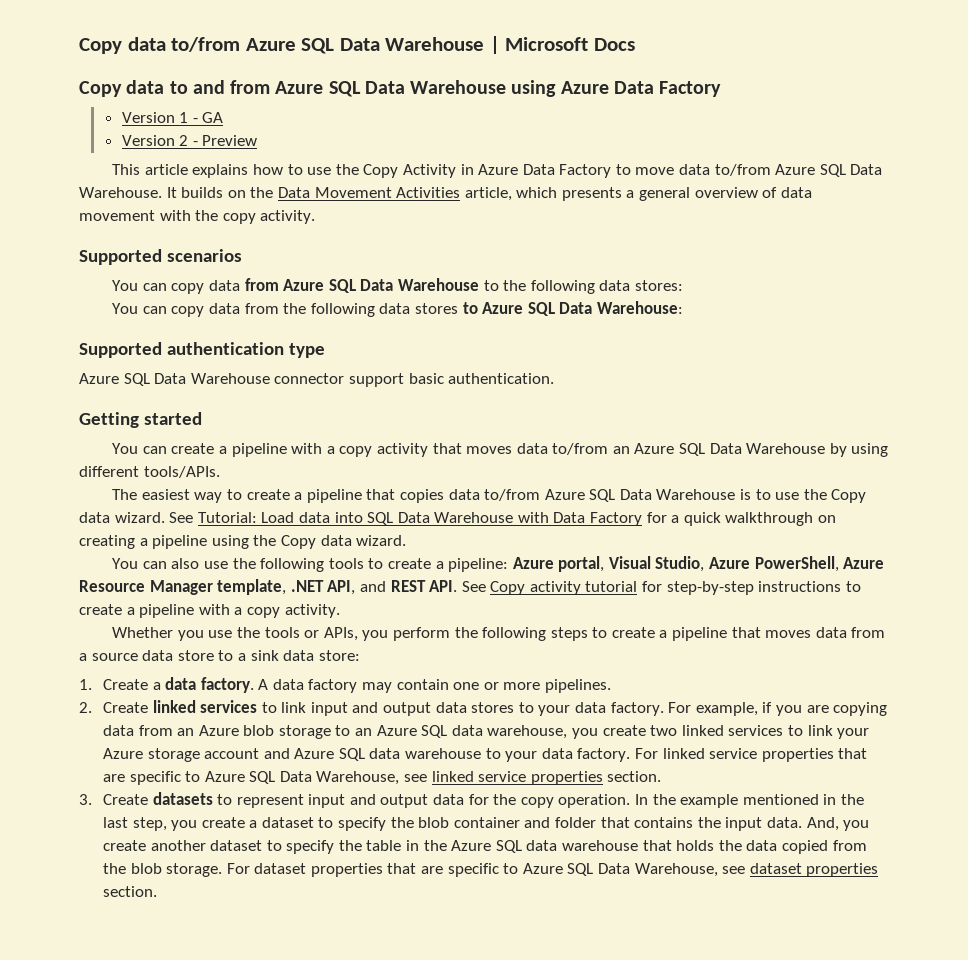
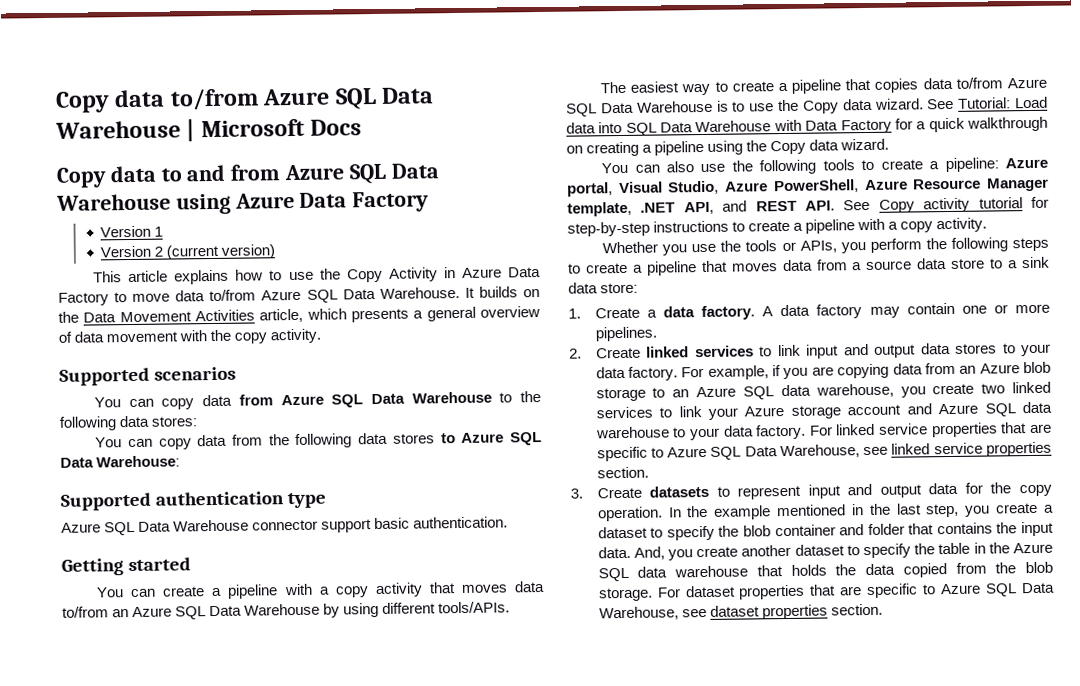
[192,112,224,123] - GA -> (164, 231) none
[192,135,258,146] - Preview -> [166,244,276,260] (current version)

